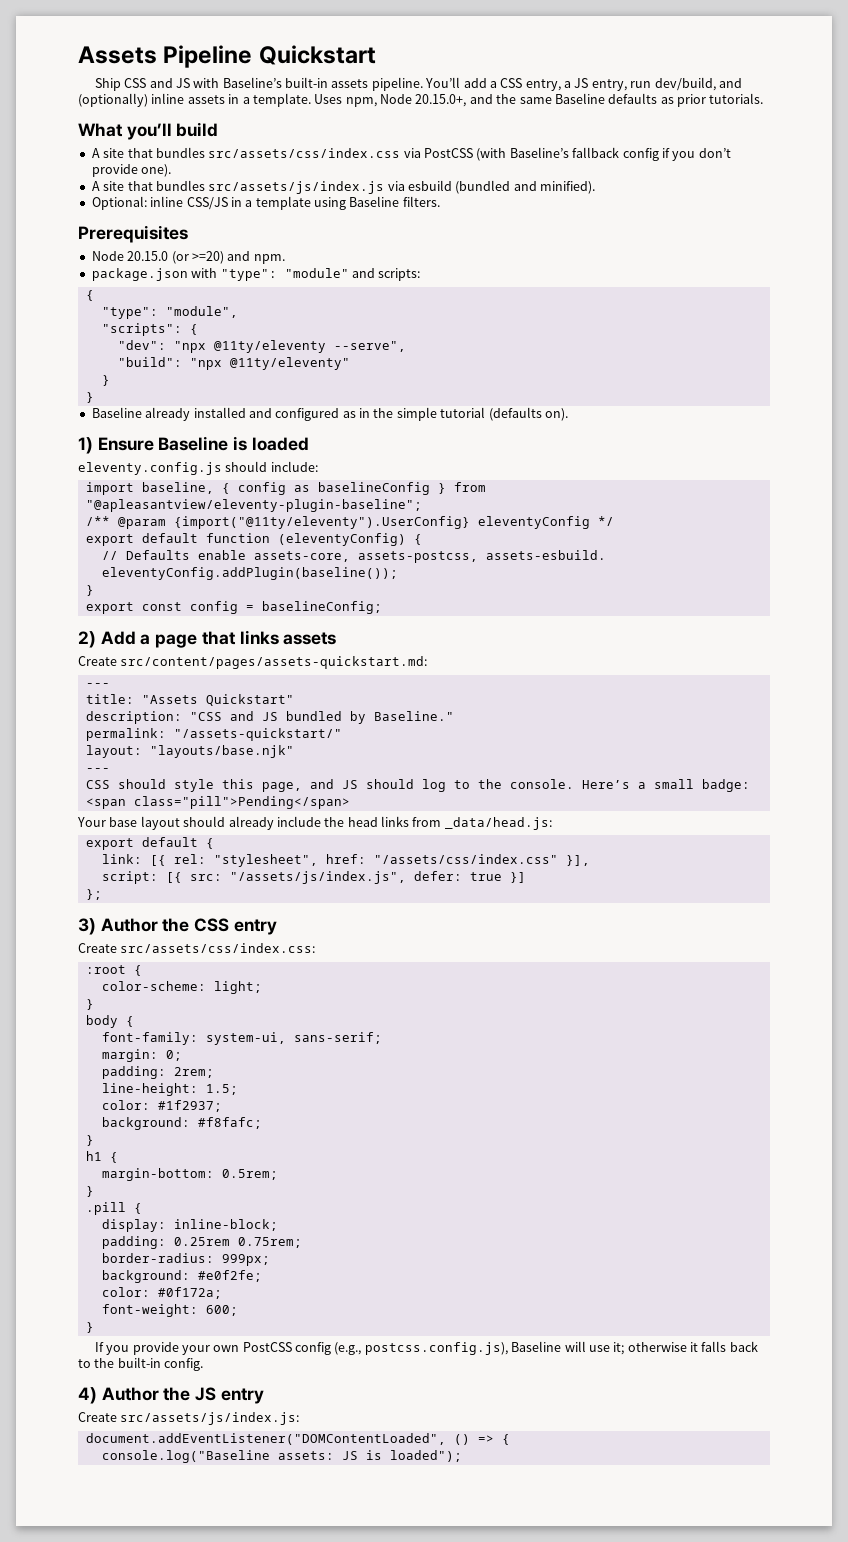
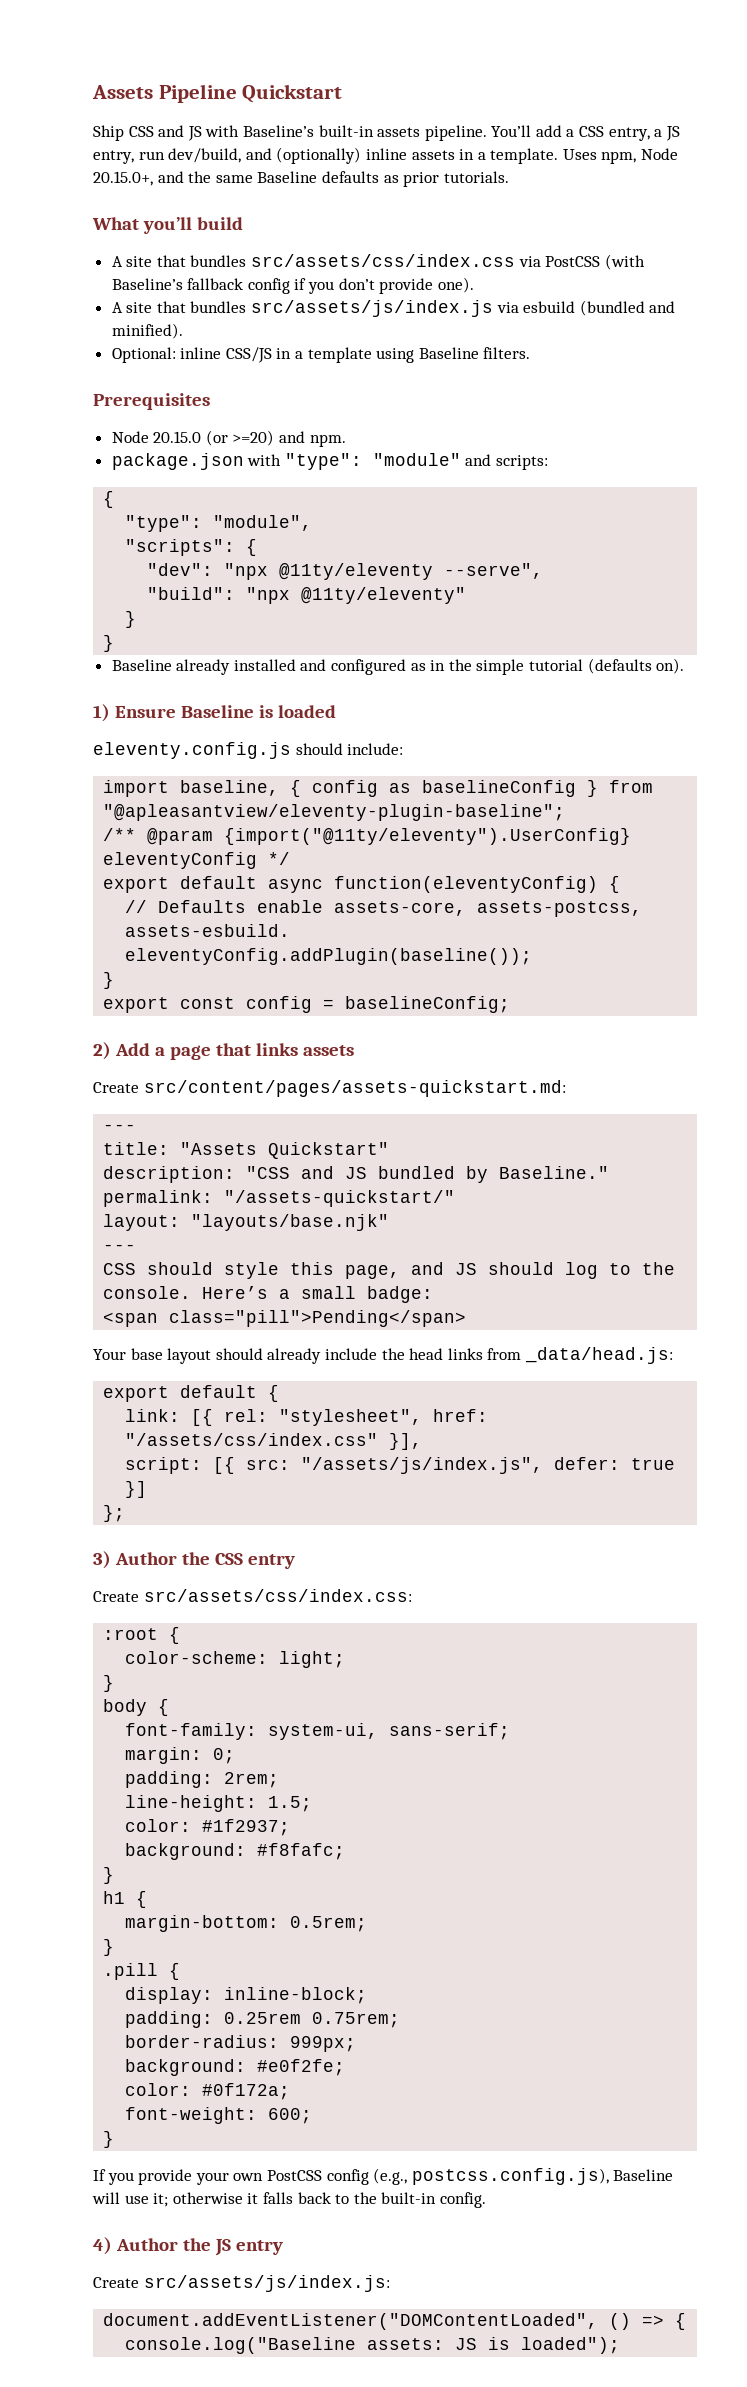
[205,533,406,546] function (eleventyConfig) -> [268,876,599,893] async function(eleventyConfig)

